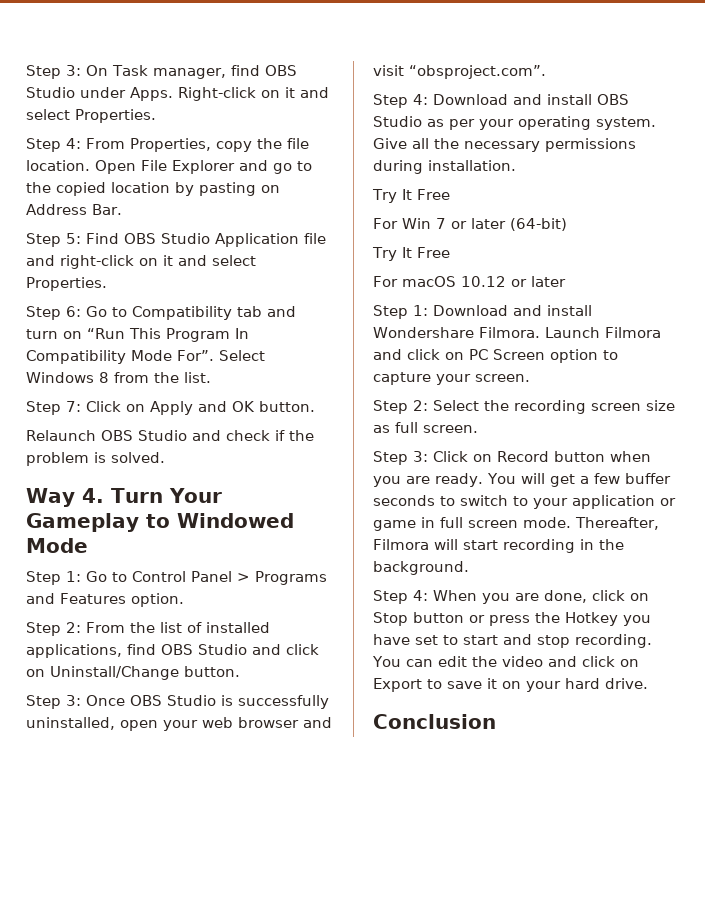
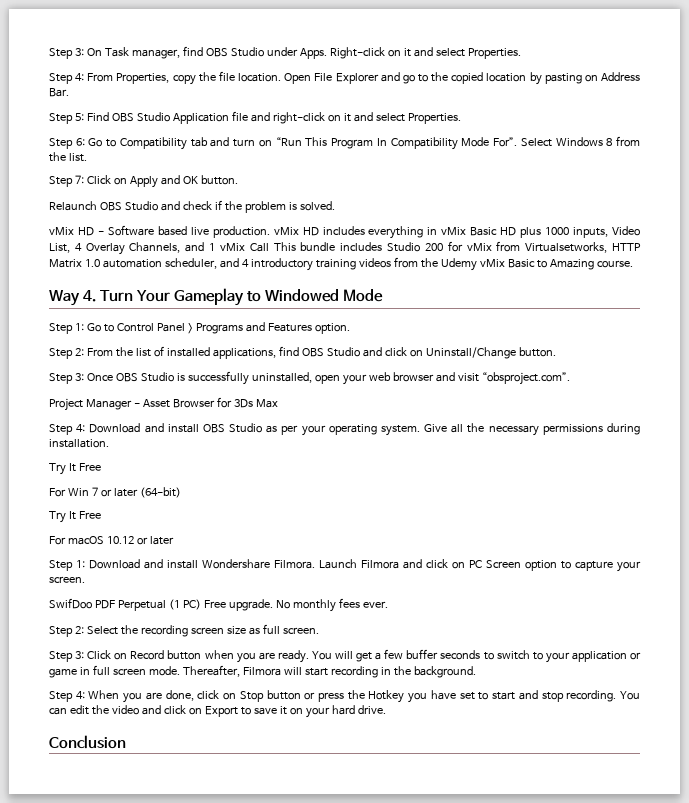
(165, 457) none -> [49,225,641,239] [49,241,641,255] [49,257,633,271] // vMix HD - Software based live production. vMix HD includes everything in vMix Basic HD plus 1000 inputs, Video List, 4 Overlay Channels, and 1 vMix Call This bundle includes Studio 200 for vMix from Virtualsetworks, HTTP Matrix 1.0 automation scheduler, and 4 introductory training videos from the Udemy vMix Basic to Amazing course.
(546, 72) none -> [49,397,278,411] // Project Manager - Asset Browser for 3Ds Max
(530, 378) none -> [49,598,388,612] // SwifDoo PDF Perpetual (1 PC) Free upgrade. No monthly fees ever.

